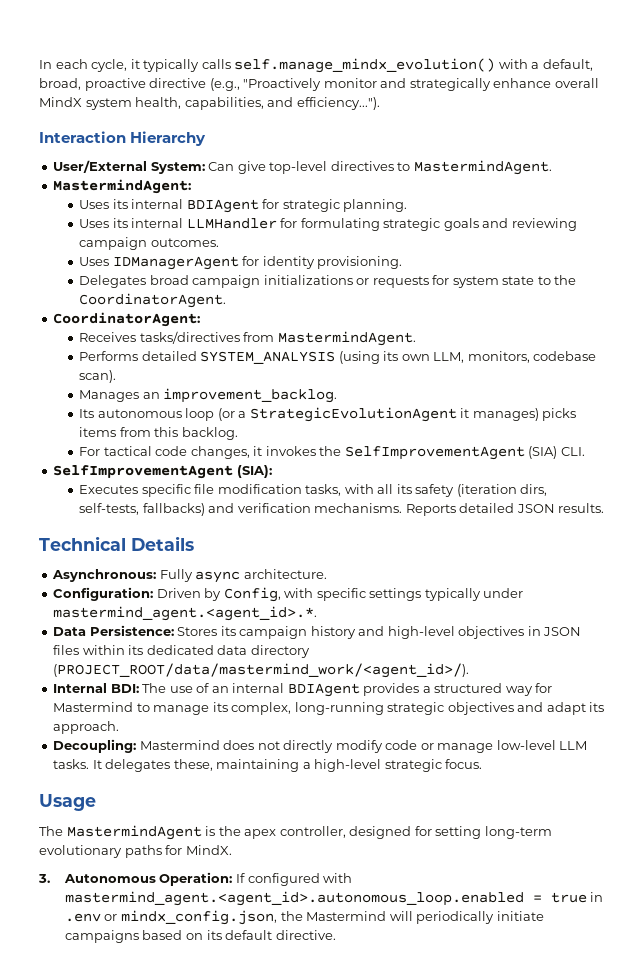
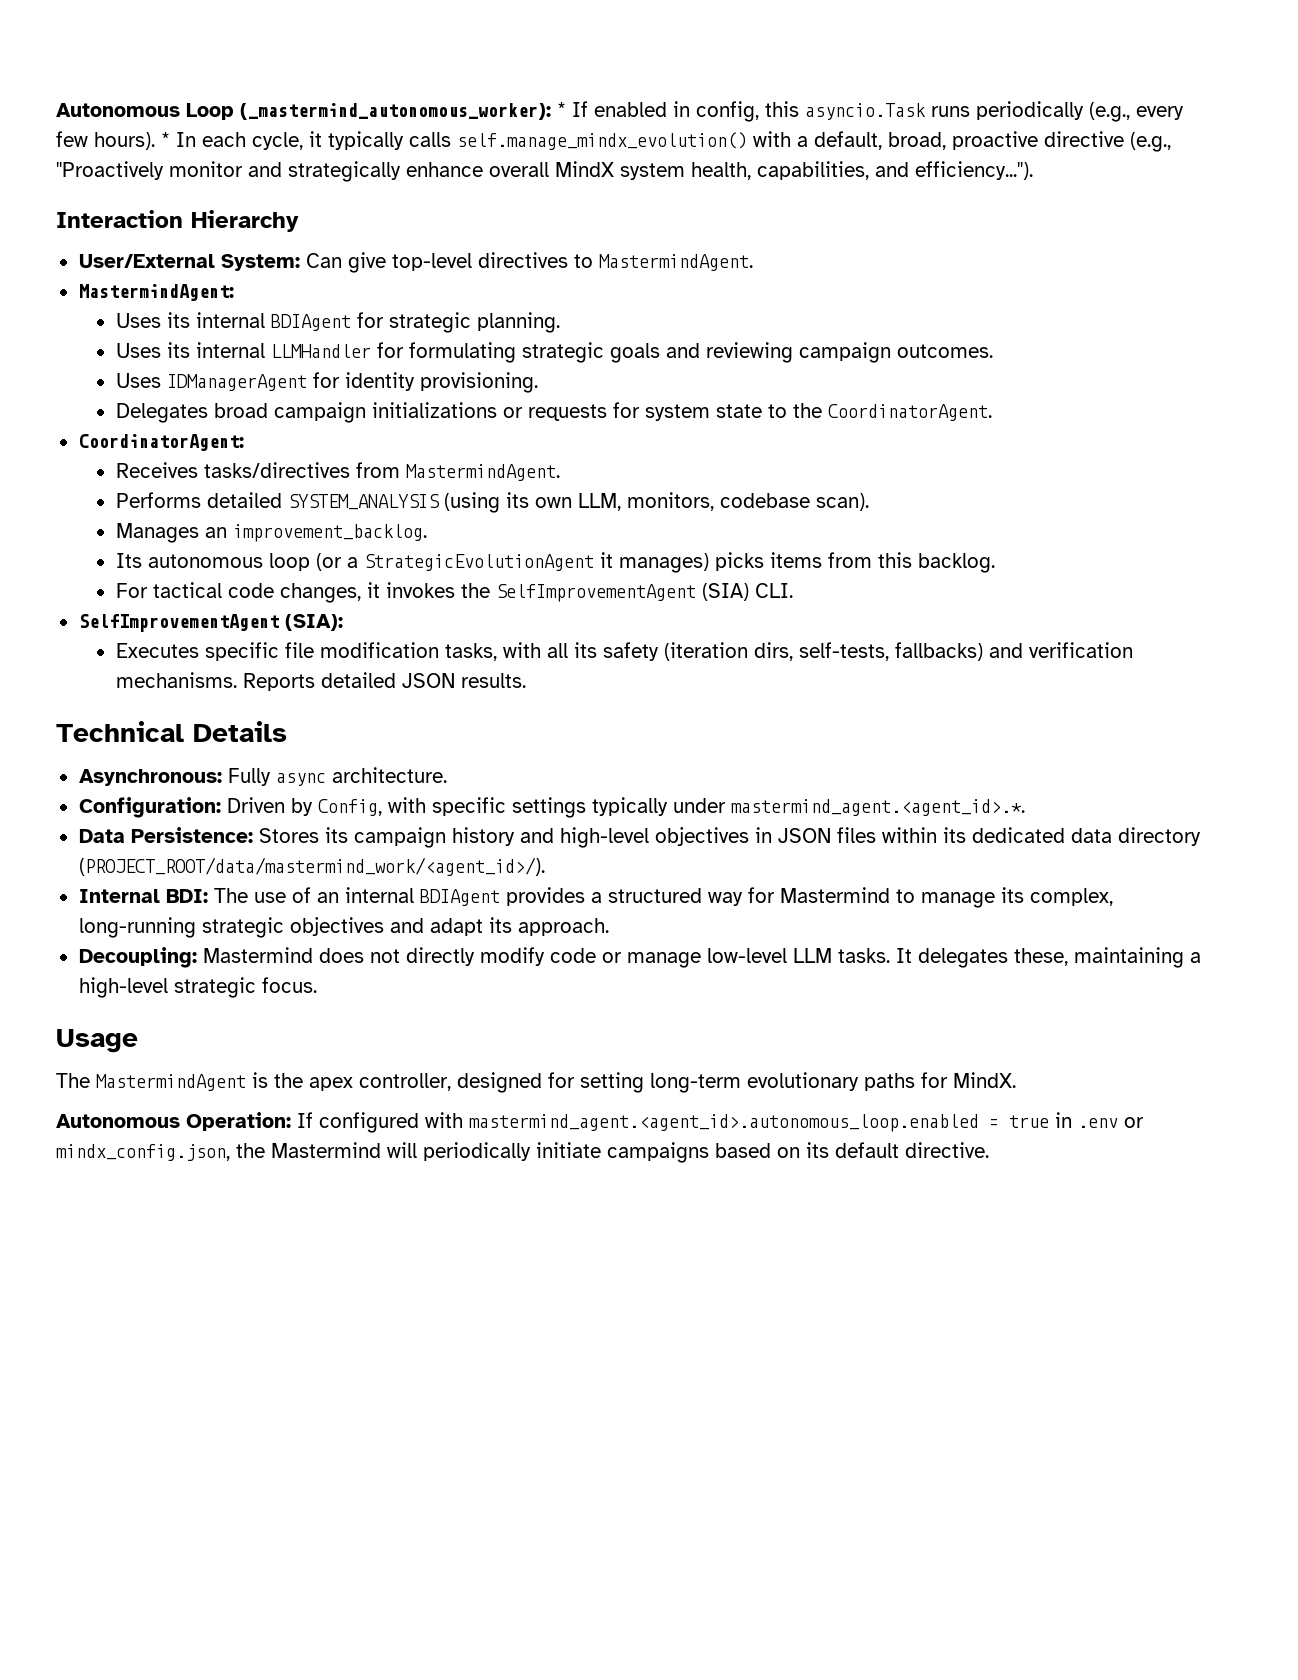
(39, 64) none -> [56,101,1184,122] [56,131,170,150] Autonomous Loop (_mastermind_autonomous_worker): * If enabled in config, this asyncio.Task runs periodically (e.g., every few hours). *
[38,874,50,883] 3. -> (1016, 1080) none

